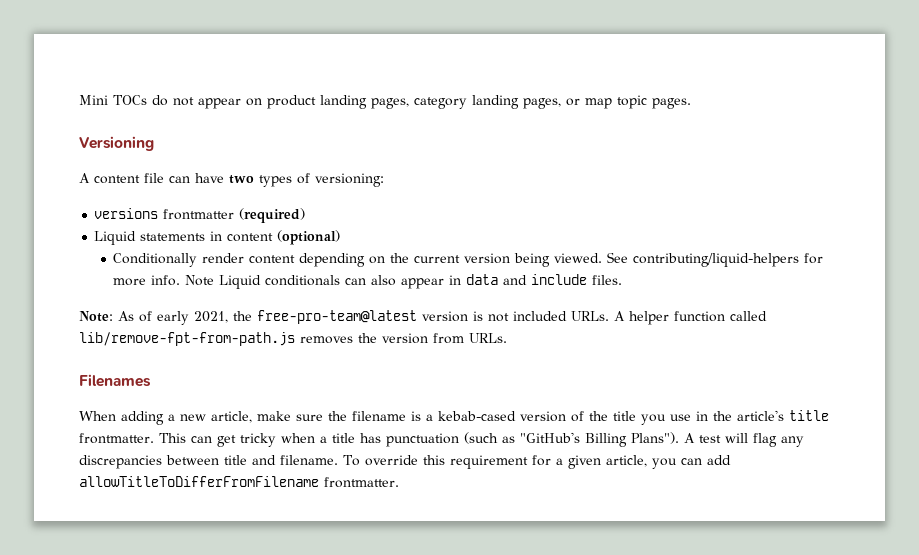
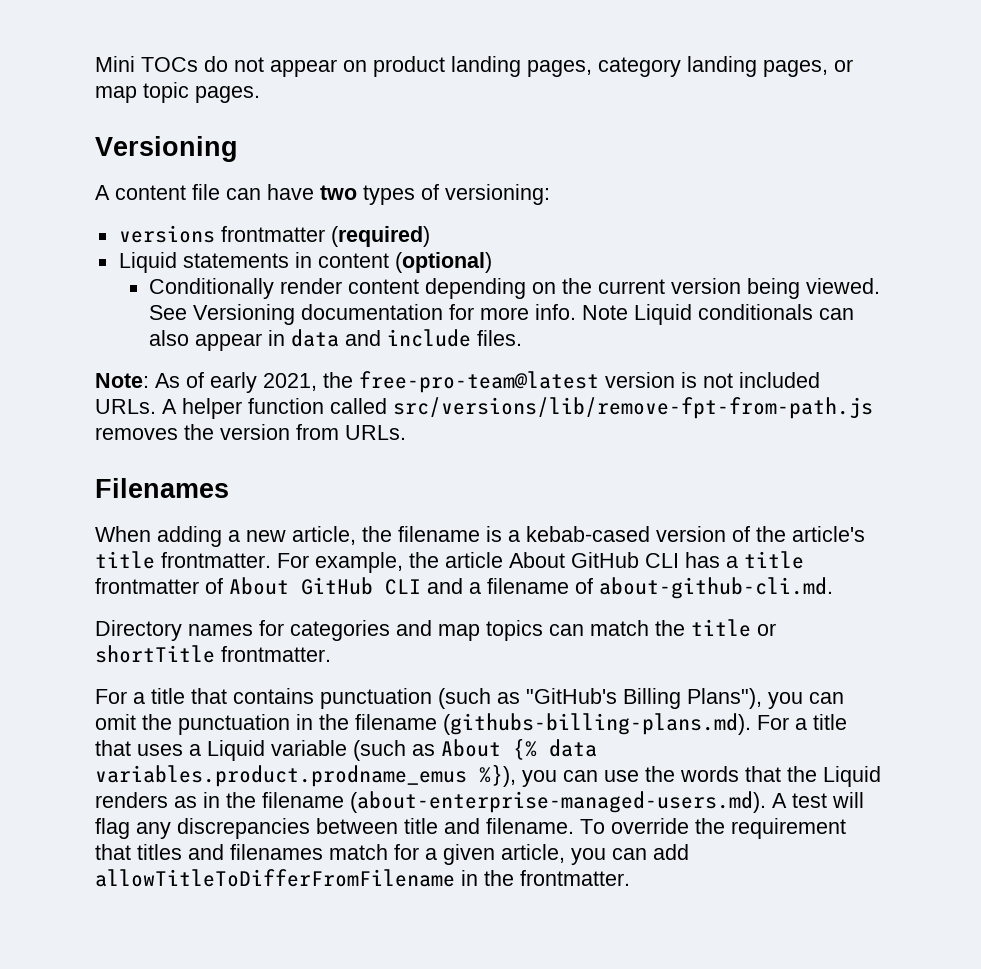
[633,253,800,267] contributing/liquid-helpers -> [193,304,444,325] Versioning documentation
[79,332,295,346] lib/remove-fpt-from-path.js -> [393,397,873,419] src/versions/lib/remove-fpt-from-path.js
[257,411,323,421] make sure -> (356, 535) none
[613,410,829,425] [79,433,381,447] title you use in the article's title frontmatter. This can get tricky when a title has -> [792,526,865,542] [95,551,804,573] [95,577,833,599] [95,619,776,641] [95,645,331,663] [95,688,314,704] article's title frontmatter. For example, the article About GitHub CLI has a title frontmatter of About GitHub CLI and a filename of about-github-cli.md. // Directory names for categories and map topics can match the title or shortTitle frontmatter. // For a title that contains
[631,432,679,444] Plans"). -> [687,688,844,709] [95,713,847,735] [95,738,597,761] [95,764,881,787] [95,791,766,813] Plans"), you can omit the punctuation in the filename (githubs-billing-plans.md). For a title that uses a Liquid variable (such as About {% data variables.product.prodname_emus %}), you can use the words that the Liquid renders as in the filename (about-enterprise-managed-users.md).
[422,455,528,469] this requirement -> [695,818,846,839] [95,844,388,860] the requirement that titles and filenames match
(319, 481) none -> [461,870,514,886] in the

